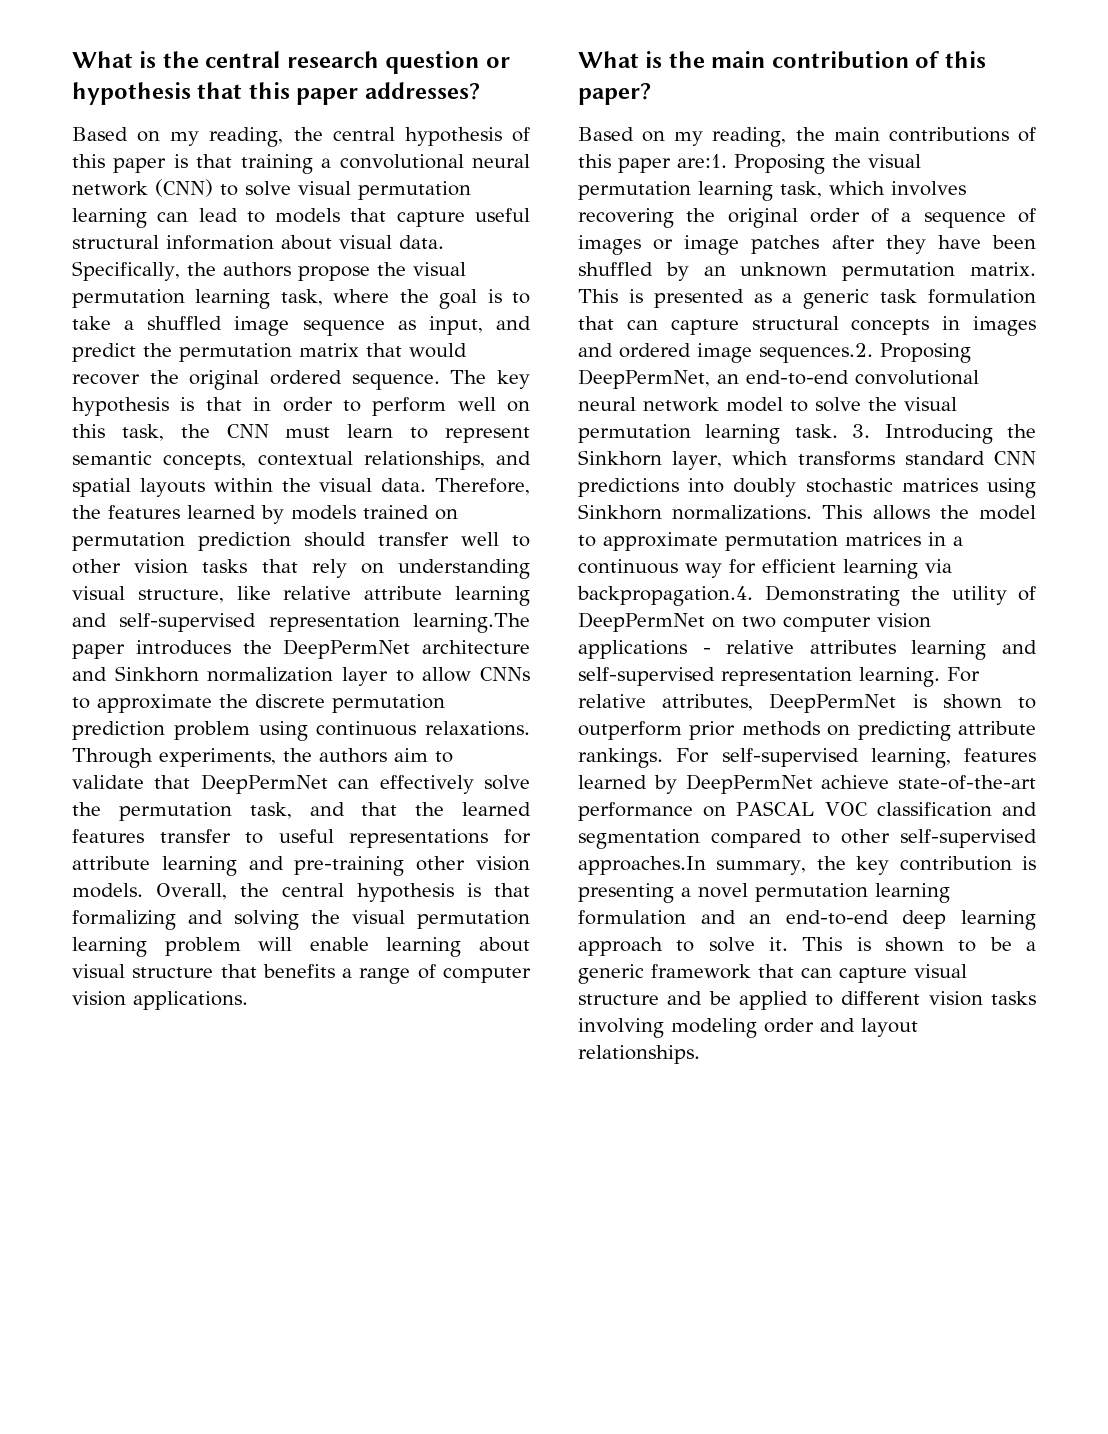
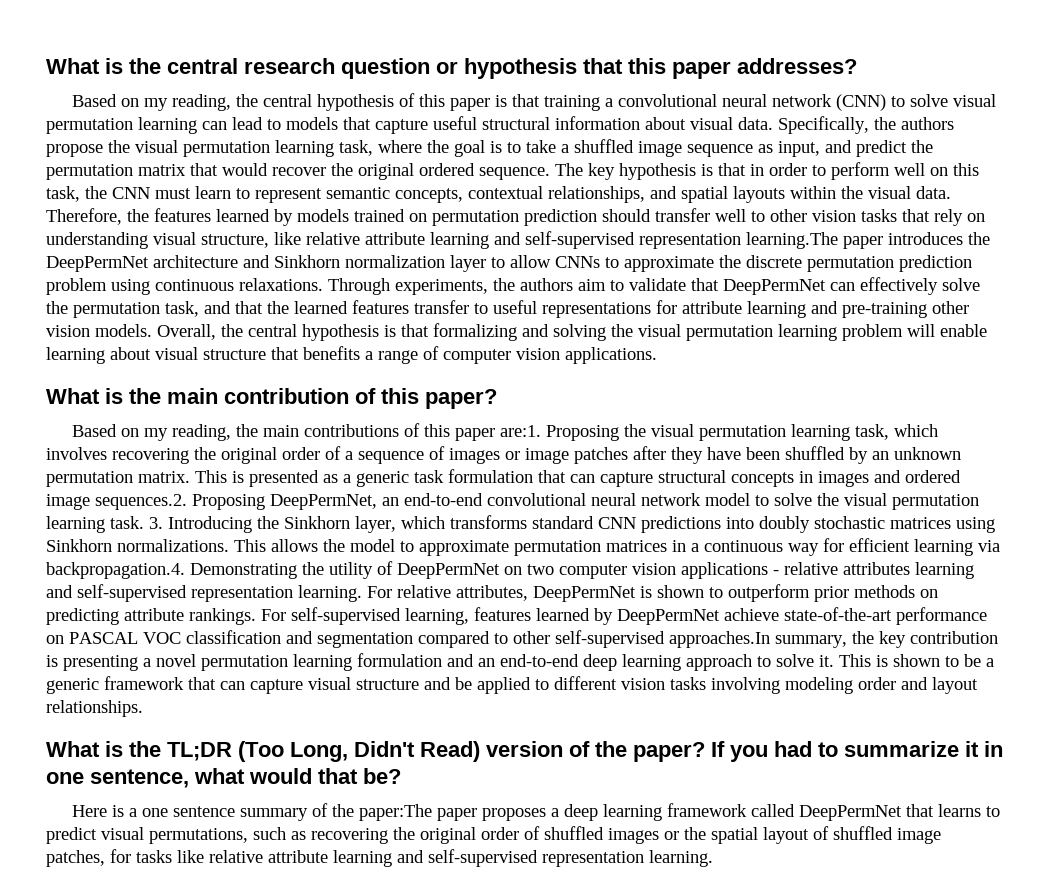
(700, 1054) none -> [46,741,1003,762] [46,768,401,788] [72,803,1001,821] [46,826,941,844] [46,849,713,867] // What is the TL;DR (Too Long, Didn't Read) version of the paper? If you had to summarize it in one sentence, what would that be? // Here is a one sentence summary of the paper:The paper proposes a deep learning framework called DeepPermNet that learns to predict visual permutations, such as recovering the original order of shuffled images or the spatial layout of shuffled image patches, for tasks like relative attribute learning and self-supervised representation learning.

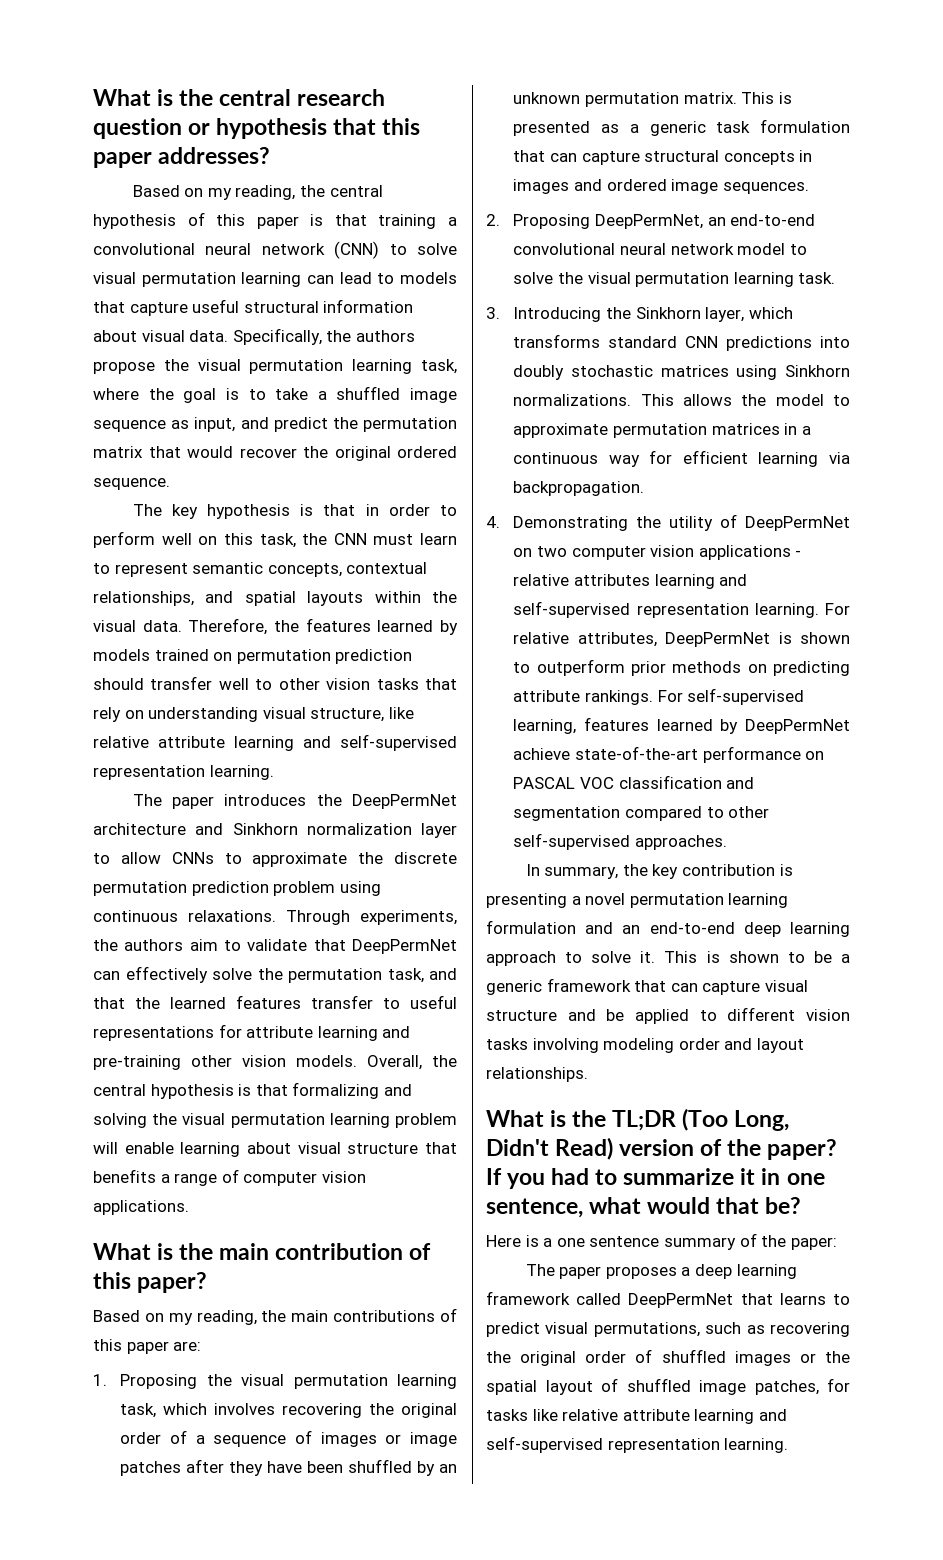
(550, 173) none -> (170, 484) //
[746,232,838,249] learning.The -> [209,765,274,780] [132,794,162,806] learning. // The
[500,425,542,437] are:1. -> [173,1341,202,1351] [93,1374,107,1386] are: // 1.
[95,494,187,510] sequences.2. -> [722,182,809,194] [486,214,500,226] sequences. // 2.
(144, 522) none -> (836, 278) //
[46,562,185,579] backpropagation.4. -> [513,481,645,496] [486,516,500,528] backpropagation. // 4.
[669,631,770,648] approaches.In -> [635,835,728,850] [525,864,540,876] approaches. // In
[359,804,433,821] paper:The -> [790,1237,837,1250] [525,1264,555,1276] paper: // The

